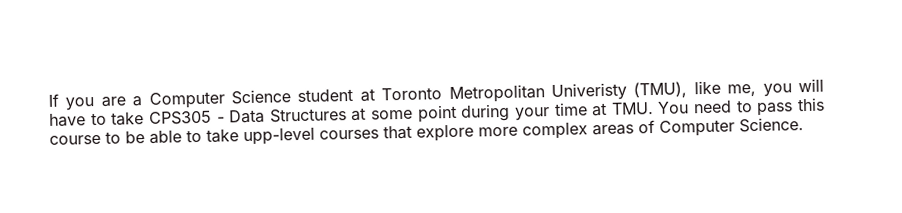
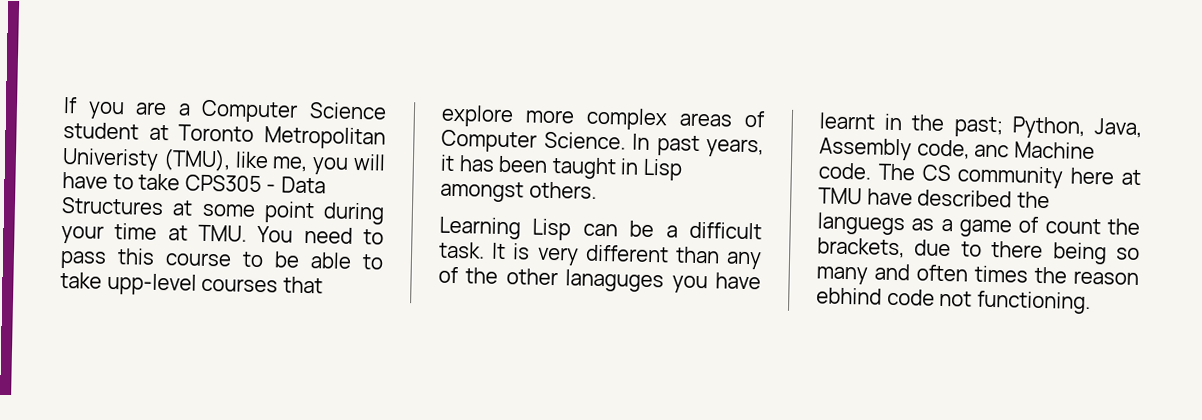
(804, 125) none -> [632,133,764,158] [440,154,683,181] [440,180,597,203] [439,216,762,241] [438,241,762,270] [438,266,761,294] [819,112,1142,139] [819,137,1095,161] [818,162,1141,189] [818,187,1050,209] [817,212,1140,238] [817,237,1140,265] [816,263,1139,285] [816,287,1091,315] In past years, it has been taught in Lisp amongst others. // Learning Lisp can be a difficult task. It is very different than any of the other lanaguges you have learnt in the past; Python, Java, Assembly code, anc Machine code. The CS community here at TMU have described the languegs as a game of count the brackets, due to there being so many and often times the reason ebhind code not functioning.

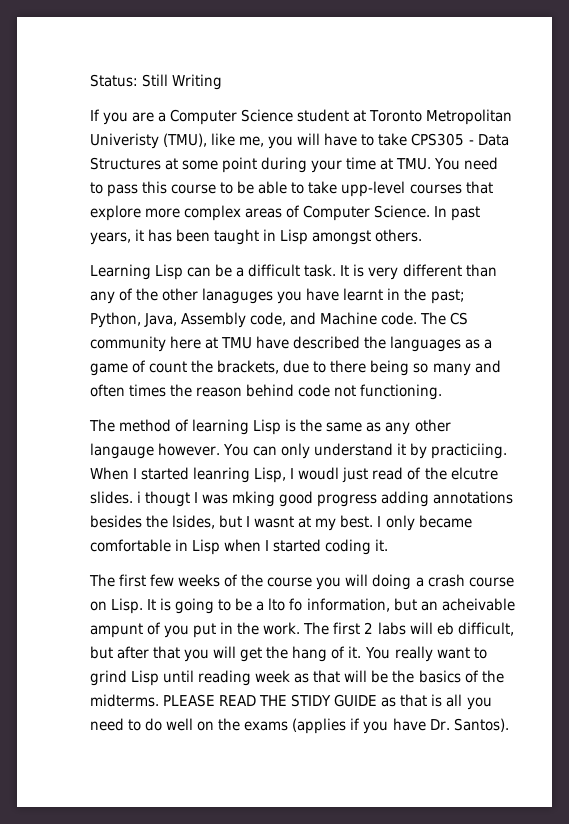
(63, 105) none -> [90,74,223,90] Status: Still Writing //
[974,144,1010,158] anc -> [290,312,317,325] and
[817,212,905,236] languegs -> [390,336,462,352] languages
[816,287,882,305] ebhind -> [246,384,295,397] behind
(1091, 302) none -> [89,419,451,435] [90,443,508,459] [90,467,498,483] [90,491,514,507] [90,515,472,531] [90,539,389,555] [89,574,514,590] [90,598,515,614] [90,622,514,638] [90,646,487,662] [90,670,504,686] [90,694,492,710] [90,718,509,734] // The method of learning Lisp is the same as any other langauge however. You can only understand it by practiciing. When I started leanring Lisp, I woudl just read of the elcutre slides. i thougt I was mking good progress adding annotations besides the lsides, but I wasnt at my best. I only became comfortable in Lisp when I started coding it. // The first few weeks of the course you will doing a crash course on Lisp. It is going to be a lto fo information, but an acheivable ampunt of you put in the work. The first 2 labs will eb difficult, but after that you will get the hang of it. You really want to grind Lisp until reading week as that will be the basics of the midterms. PLEASE READ THE STIDY GUIDE as that is all you need to do well on the exams (applies if you have Dr. Santos).

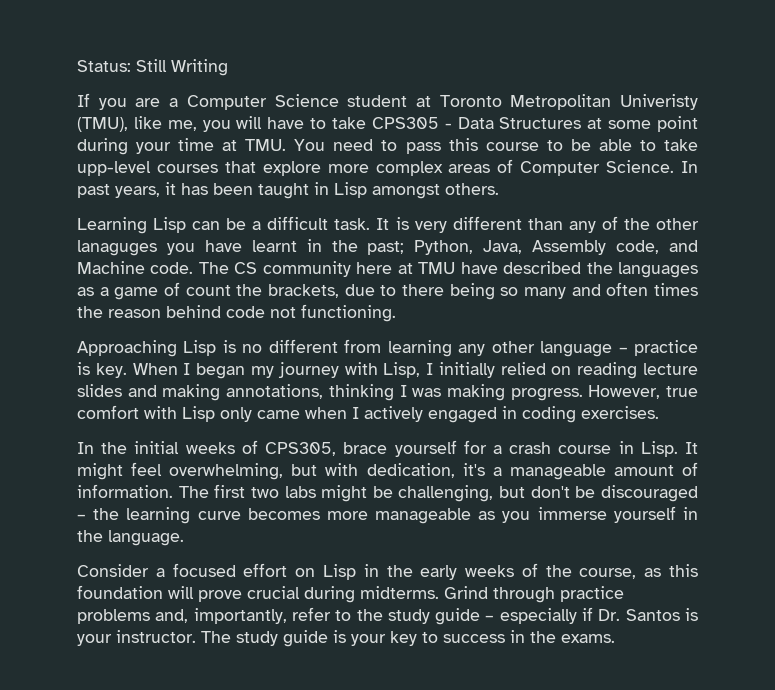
[89,419,451,435] [90,443,508,459] [90,467,498,483] [90,491,514,507] [90,515,472,531] [90,539,389,555] [89,574,514,590] [90,598,515,614] [90,622,514,638] [90,646,487,662] [90,670,504,686] [90,694,492,710] [90,718,509,734] The method of learning Lisp is the same as any other langauge however. You can only understand it by practiciing. When I started leanring Lisp, I woudl just read of the elcutre slides. i thougt I was mking good progress adding annotations besides the lsides, but I wasnt at my best. I only became comfortable in Lisp when I started coding it. // The first few weeks of the course you will doing a crash course on Lisp. It is going to be a lto fo information, but an acheivable ampunt of you put in the work. The first 2 labs will eb difficult, but after that you will get the hang of it. You really want to grind Lisp until reading week as that will be the basics of the midterms. PLEASE READ THE STIDY GUIDE as that is all you need to do well on the exams (applies if you have Dr. Santos). -> [77,339,698,357] [77,362,698,379] [77,384,698,401] [77,405,659,423] [77,440,698,457] [77,462,699,480] [77,484,698,502] [77,506,698,524] [77,530,184,546] [77,563,698,580] [77,585,624,603] [77,607,698,625] [77,630,615,647] Approaching Lisp is no different from learning any other language – practice is key. When I began my journey with Lisp, I initially relied on reading lecture slides and making annotations, thinking I was making progress. However, true comfort with Lisp only came when I actively engaged in coding exercises. // In the initial weeks of CPS305, brace yourself for a crash course in Lisp. It might feel overwhelming, but with dedication, it's a manageable amount of information. The first two labs might be challenging, but don't be discouraged – the learning curve becomes more manageable as you immerse yourself in the language. // Consider a focused effort on Lisp in the early weeks of the course, as this foundation will prove crucial during midterms. Grind through practice problems and, importantly, refer to the study guide – especially if Dr. Santos is your instructor. The study guide is your key to success in the exams.

